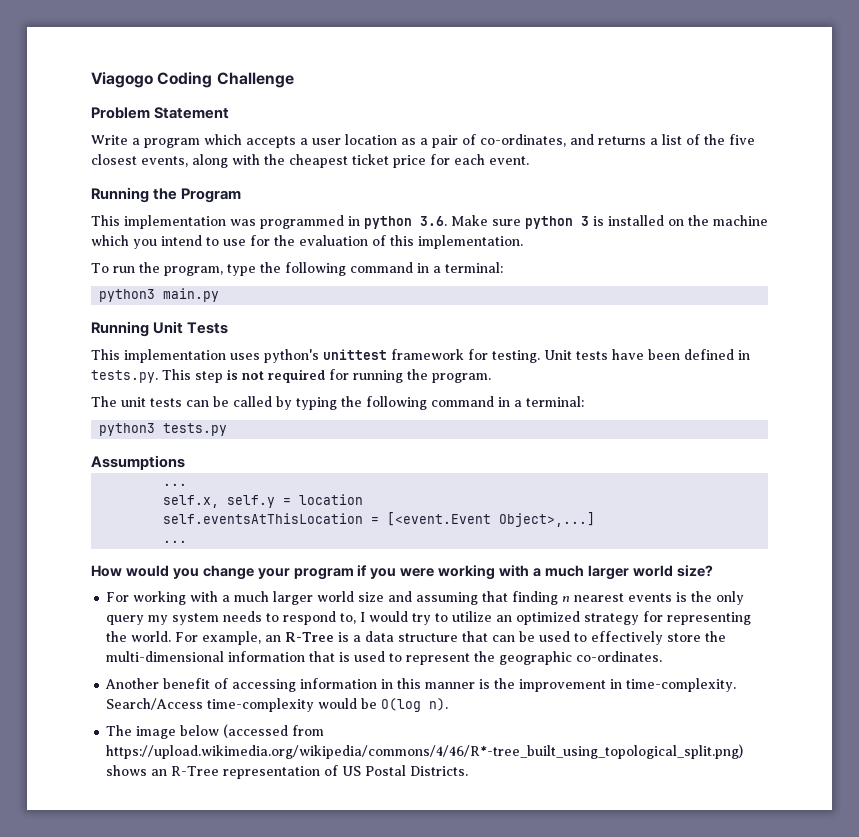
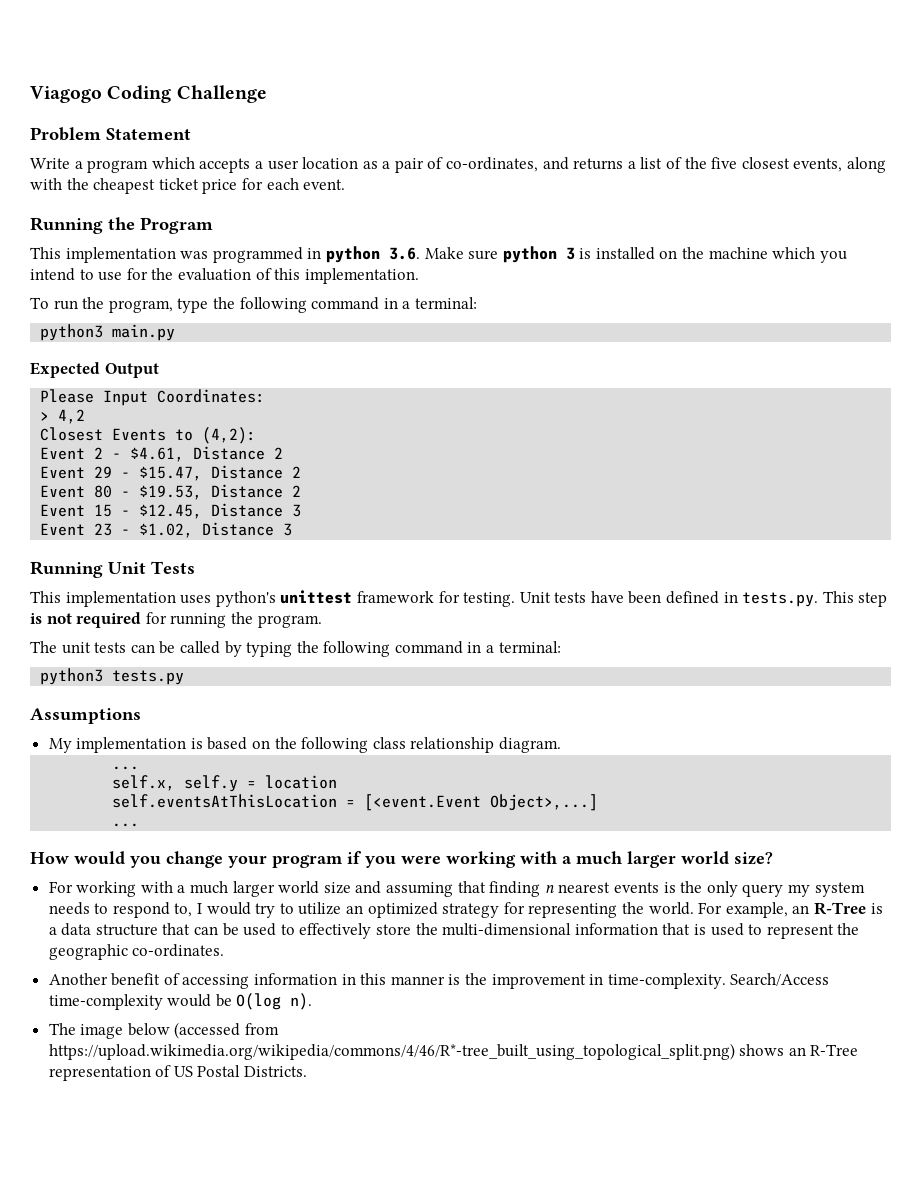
(220, 295) none -> [30,362,159,378] [40,389,266,406] [40,409,86,424] [40,427,257,444] [40,446,284,462] [40,465,302,481] [40,484,302,500] [40,503,302,519] [40,522,293,538] // Expected Output // Please Input Coordinates: // > 4,2 // Closest Events to (4,2): // Event 2 - $4.61, Distance 2 // Event 29 - $15.47, Distance 2 // Event 80 - $19.53, Distance 2 // Event 15 - $12.45, Distance 3 // Event 23 - $1.02, Distance 3
(185, 462) none -> [48,737,562,753] // My implementation is based on the following class relationship diagram.

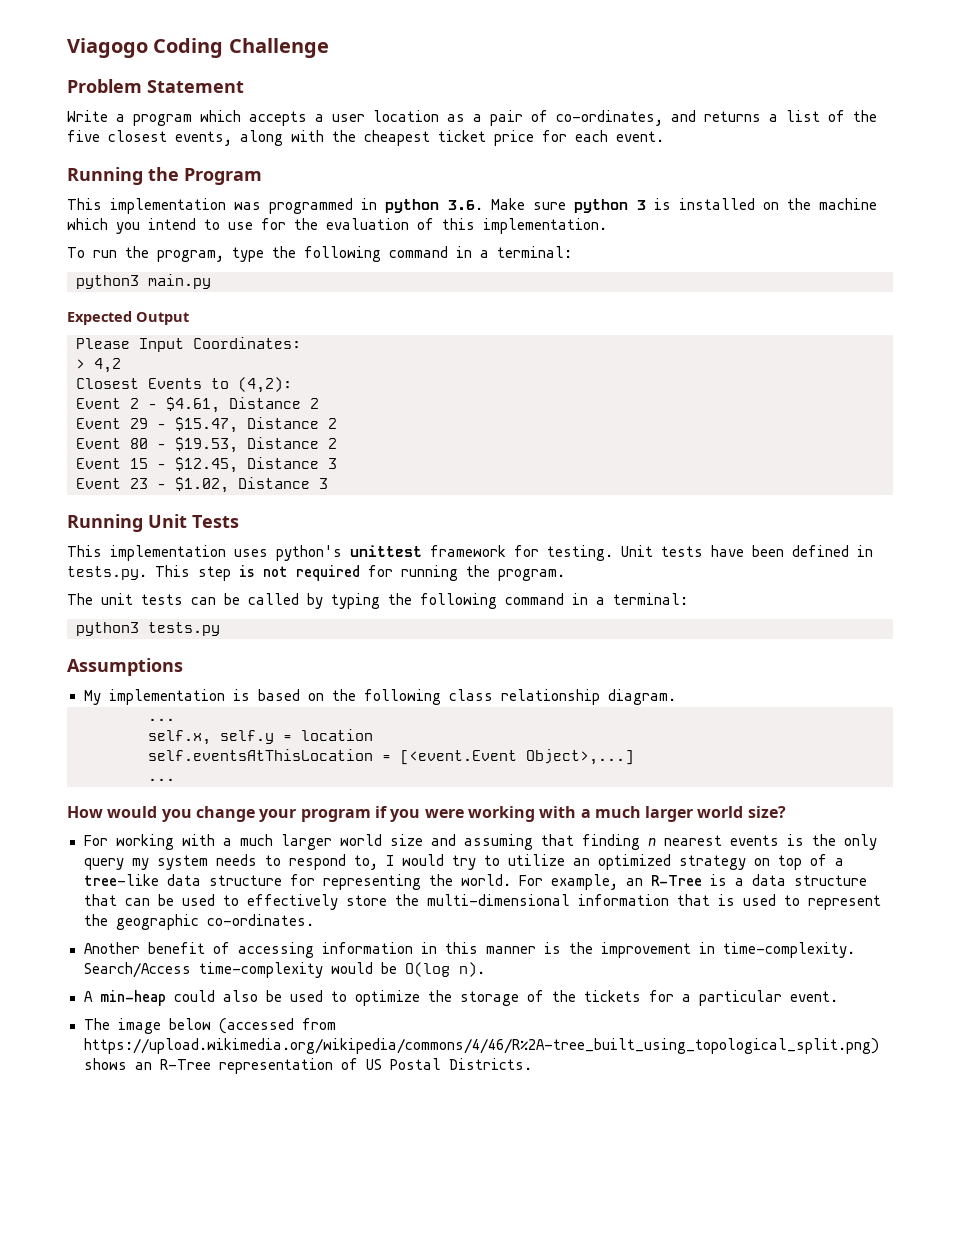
(500, 910) none -> [753,854,844,870] [83,874,282,886] on top of a tree-like data structure
(313, 1001) none -> [83,990,838,1006] // A min-heap could also be used to optimize the storage of the tickets for a particular event.
[48,1043,735,1060] https://upload.wikimedia.org/wikipedia/commons/4/46/R*-tree_built_using_topological_split.png) -> [83,1038,879,1054] https://upload.wikimedia.org/wikipedia/commons/4/46/R%2A-tree_built_using_topological_split.png)

